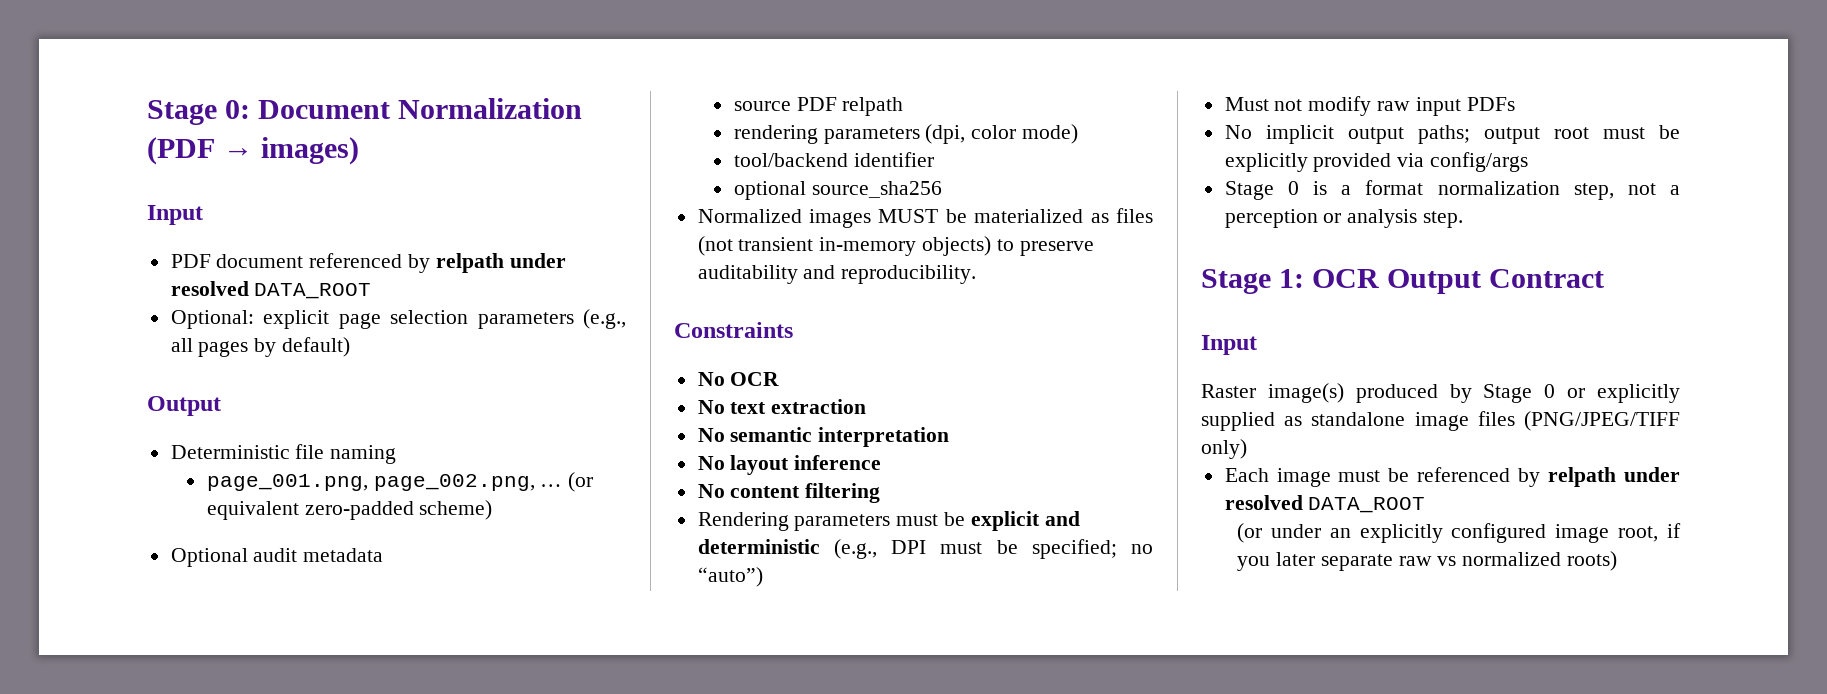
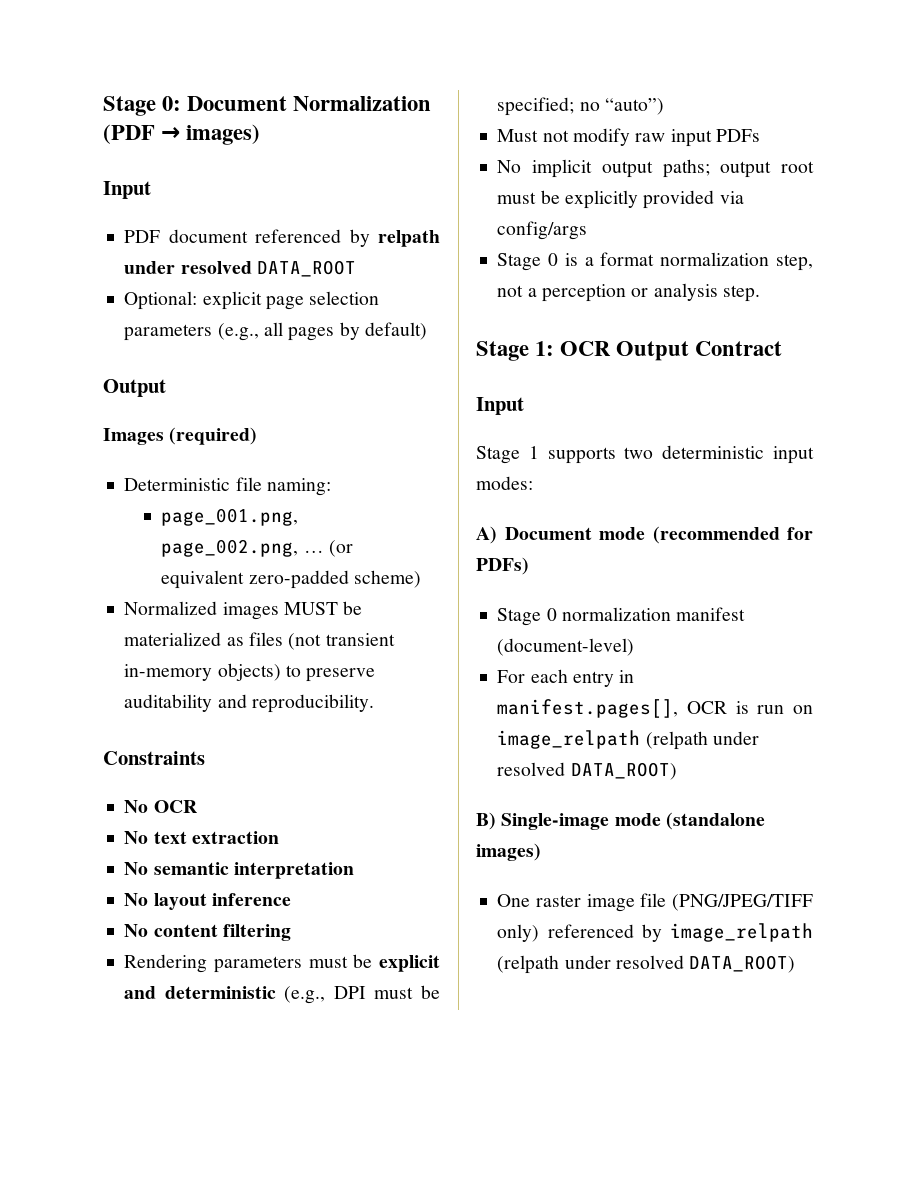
(221, 406) none -> [103,427,258,445] // Images (required)
[330,445,397,464] naming -> [266,478,331,496] naming:
[170,548,384,567] [733,97,904,116] [733,124,1078,144] [733,152,934,167] [733,181,942,200] // Optional audit metadata // source PDF relpath // rendering parameters (dpi, color mode) // tool/backend identifier // optional source_sha256 -> (421, 579) none
[1201,383,1680,403] [1201,411,1680,431] [1201,439,1247,459] [1224,467,1680,487] [1224,495,1426,513] [1237,523,1681,543] [1237,551,1617,571] Raster image(s) produced by Stage 0 or explicitly supplied as standalone image files (PNG/JPEG/TIFF only) // Each image must be referenced by relpath under resolved DATA_ROOT // (or under an explicitly configured image root, if you later separate raw vs normalized roots) -> [476,445,814,464] [476,476,533,490] [476,526,813,544] [476,557,529,575] [497,607,746,626] [497,638,635,656] [497,669,635,687] [497,699,813,718] [497,730,759,750] [497,762,677,780] [476,812,765,830] [476,843,541,861] [497,893,813,912] [497,923,813,942] [497,955,796,974] Stage 1 supports two deterministic input modes: // A) Document mode (recommended for PDFs) // Stage 0 normalization manifest (document-level) // For each entry in manifest.pages[], OCR is run on image_relpath (relpath under resolved DATA_ROOT) // B) Single-image mode (standalone images) // One raster image file (PNG/JPEG/TIFF only) referenced by image_relpath (relpath under resolved DATA_ROOT)

